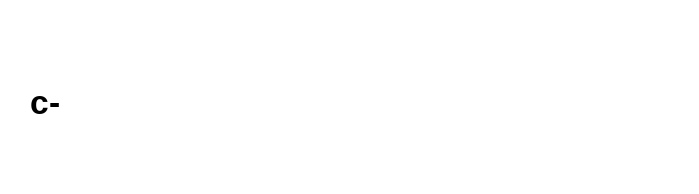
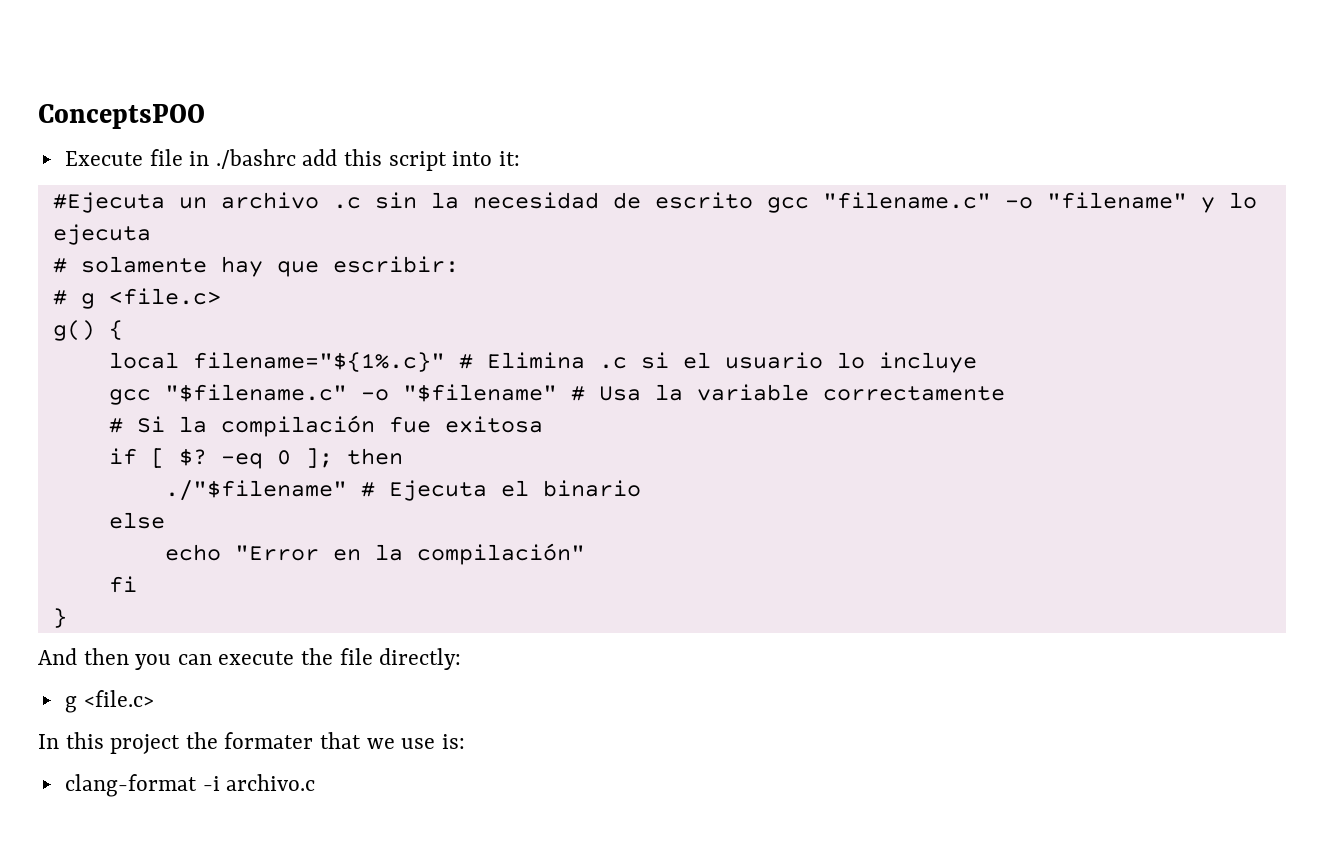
[30,96,60,114] c- -> [38,104,205,129] [64,149,520,171] [52,192,1257,213] [52,224,151,245] [52,256,459,277] [52,288,221,309] [52,320,123,341] [108,352,977,373] [108,384,1005,405] [108,415,543,437] [108,448,403,469] [164,480,641,501] [108,512,165,529] [164,543,585,565] [108,576,137,593] [52,608,67,628] [38,648,462,670] [64,690,154,713] [38,732,465,754] [64,774,316,797] ConceptsPOO // Execute file in ./bashrc add this script into it: // #Ejecuta un archivo .c sin la necesidad de escrito gcc "filename.c" -o "filename" y lo ejecuta // # solamente hay que escribir: // # g <file.c> // g() { // local filename="${1%.c}" # Elimina .c si el usuario lo incluye // gcc "$filename.c" -o "$filename" # Usa la variable correctamente // # Si la compilación fue exitosa // if [ $? -eq 0 ]; then // ./"$filename" # Ejecuta el binario // else // echo "Error en la compilación" // fi // } // And then you can execute the file directly: // g <file.c> // In this project the formater that we use is: // clang-format -i archivo.c

